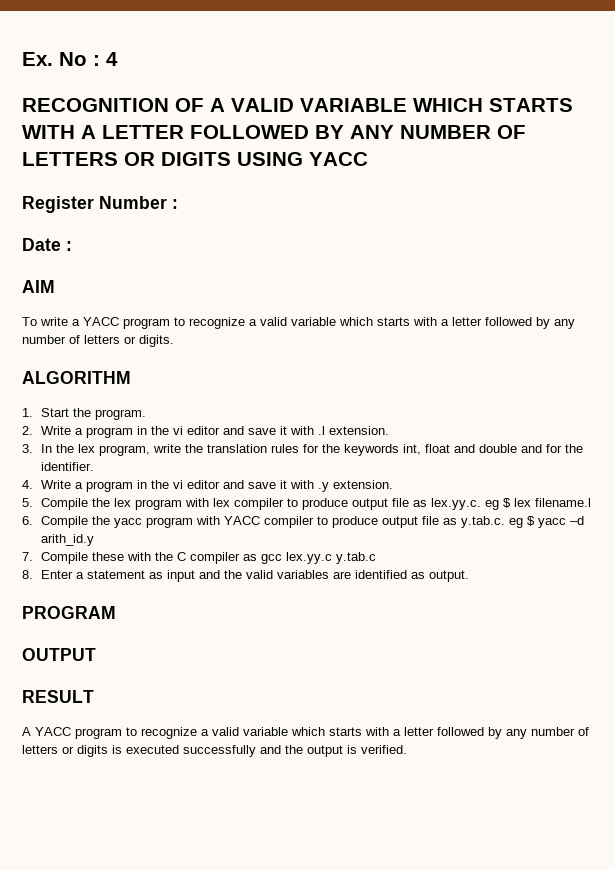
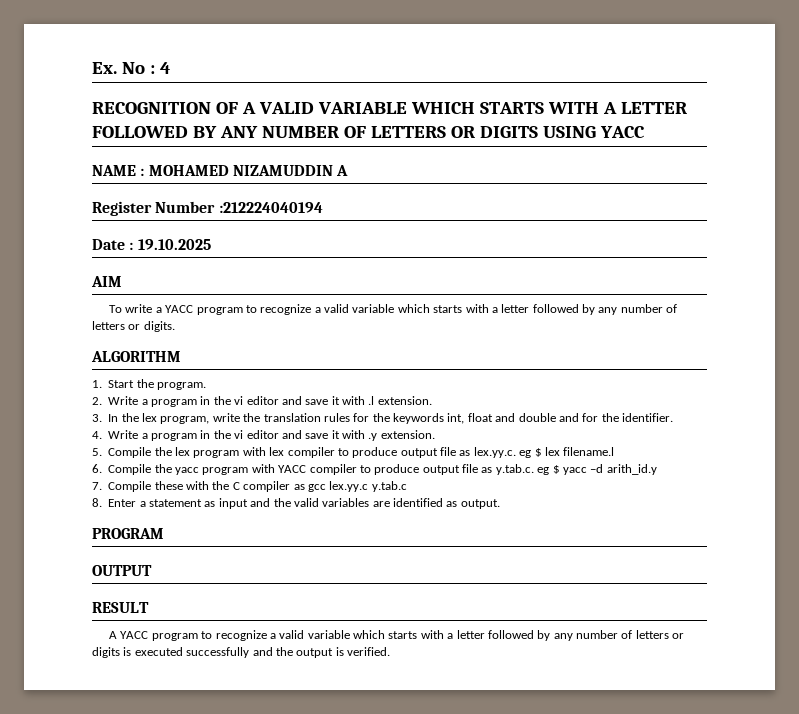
(368, 159) none -> [92,165,349,176] // NAME : MOHAMED NIZAMUDDIN A
[172,199,178,209] : -> [218,202,323,213] :212224040194
(72, 246) none -> [137,239,211,250] 19.10.2025

